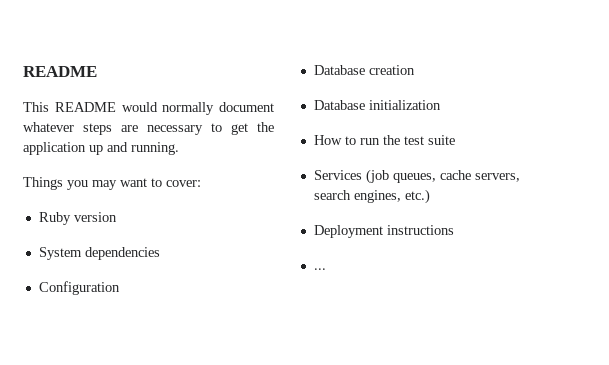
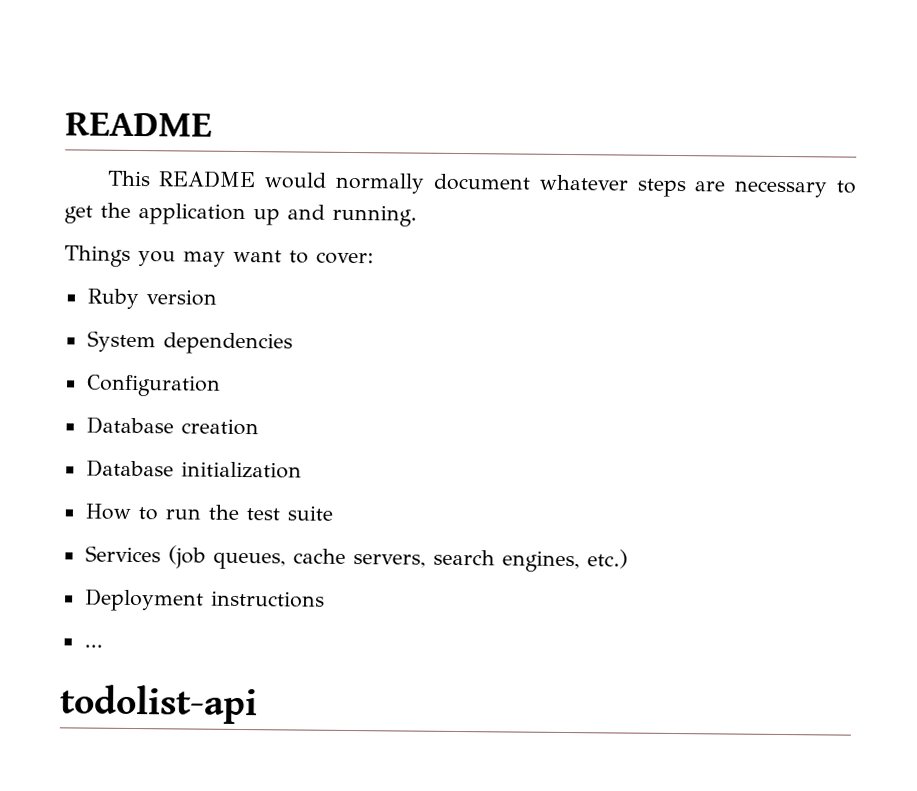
(326, 269) none -> [59,684,258,725] // todolist-api

